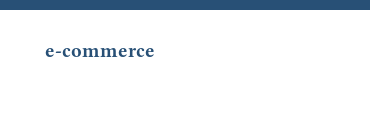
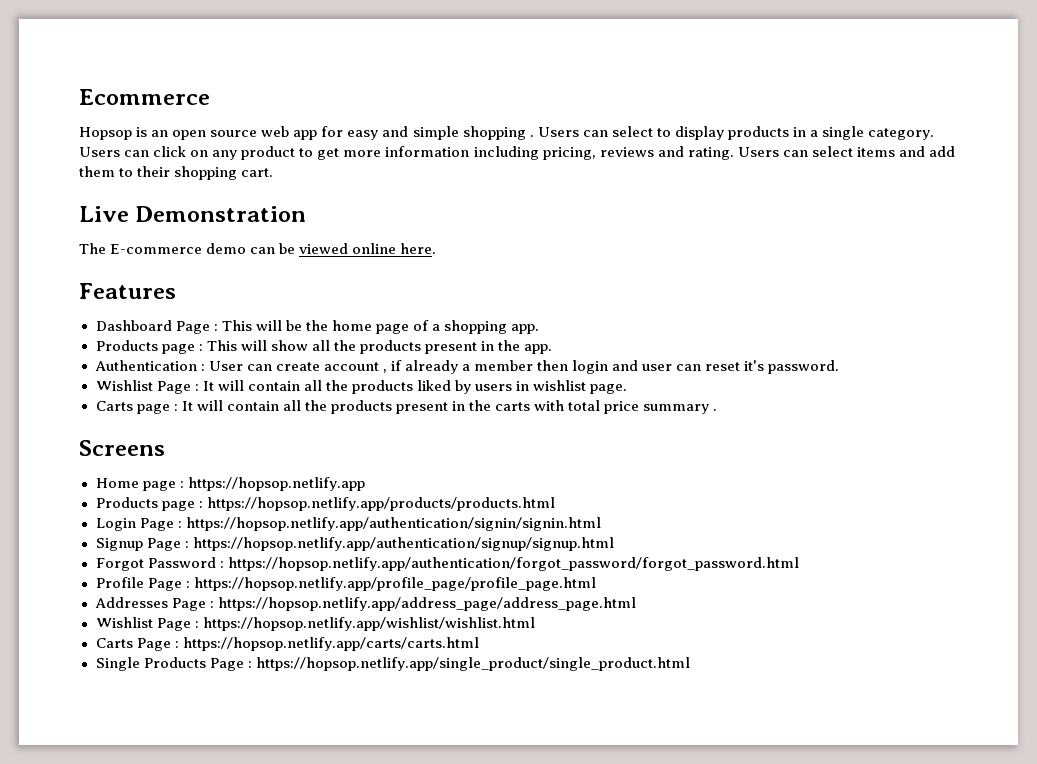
[45,47,155,57] e-commerce -> [79,89,210,105] [79,126,935,140] [79,146,955,160] [79,166,274,180] [79,206,307,222] [79,243,437,254] [79,283,176,299] [95,320,540,334] [95,340,553,354] [94,360,840,374] [95,380,628,394] [95,400,718,414] [79,440,165,456] [95,477,365,491] [95,497,555,511] [95,517,601,531] [95,537,614,551] [95,557,799,571] [95,577,596,591] [94,597,636,611] [95,617,535,631] [95,637,479,651] [95,657,690,671] Ecommerce // Hopsop is an open source web app for easy and simple shopping . Users can select to display products in a single category. Users can click on any product to get more information including pricing, reviews and rating. Users can select items and add them to their shopping cart. // Live Demonstration // The E-commerce demo can be viewed online here. // Features // Dashboard Page : This will be the home page of a shopping app. // Products page : This will show all the products present in the app. // Authentication : User can create account , if already a member then login and user can reset it's password. // Wishlist Page : It will contain all the products liked by users in wishlist page. // Carts page : It will contain all the products present in the carts with total price summary . // Screens // Home page : https://hopsop.netlify.app // Products page : https://hopsop.netlify.app/products/products.html // Login Page : https://hopsop.netlify.app/authentication/signin/signin.html // Signup Page : https://hopsop.netlify.app/authentication/signup/signup.html // Forgot Password : https://hopsop.netlify.app/authentication/forgot_password/forgot_password.html // Profile Page : https://hopsop.netlify.app/profile_page/profile_page.html // Addresses Page : https://hopsop.netlify.app/address_page/address_page.html // Wishlist Page : https://hopsop.netlify.app/wishlist/wishlist.html // Carts Page : https://hopsop.netlify.app/carts/carts.html // Single Products Page : https://hopsop.netlify.app/single_product/single_product.html

